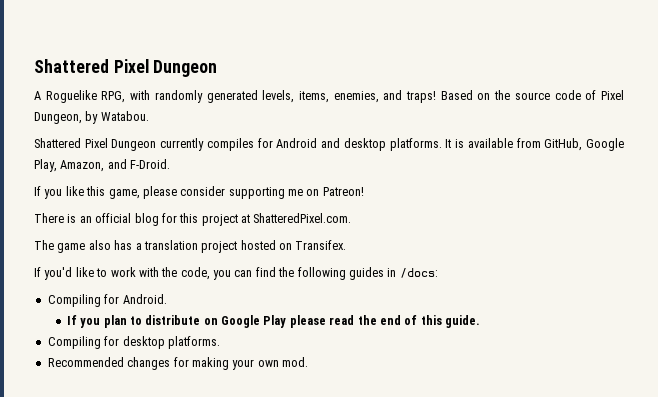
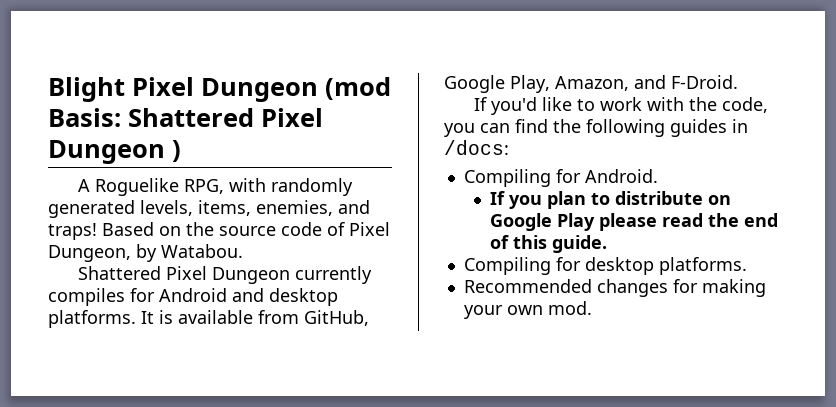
[34,59,218,77] Shattered Pixel Dungeon -> [48,77,391,102] [48,108,323,127] [48,140,181,164] Blight Pixel Dungeon (mod Basis: Shattered Pixel Dungeon )
[34,186,364,199] [34,213,352,226] [34,240,347,253] // If you like this game, please consider supporting me on Patreon! // There is an official blog for this project at ShatteredPixel.com. // The game also has a translation project hosted on Transifex. -> (738, 82) none

